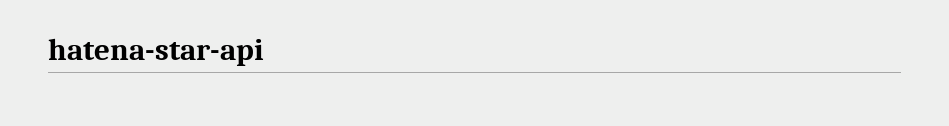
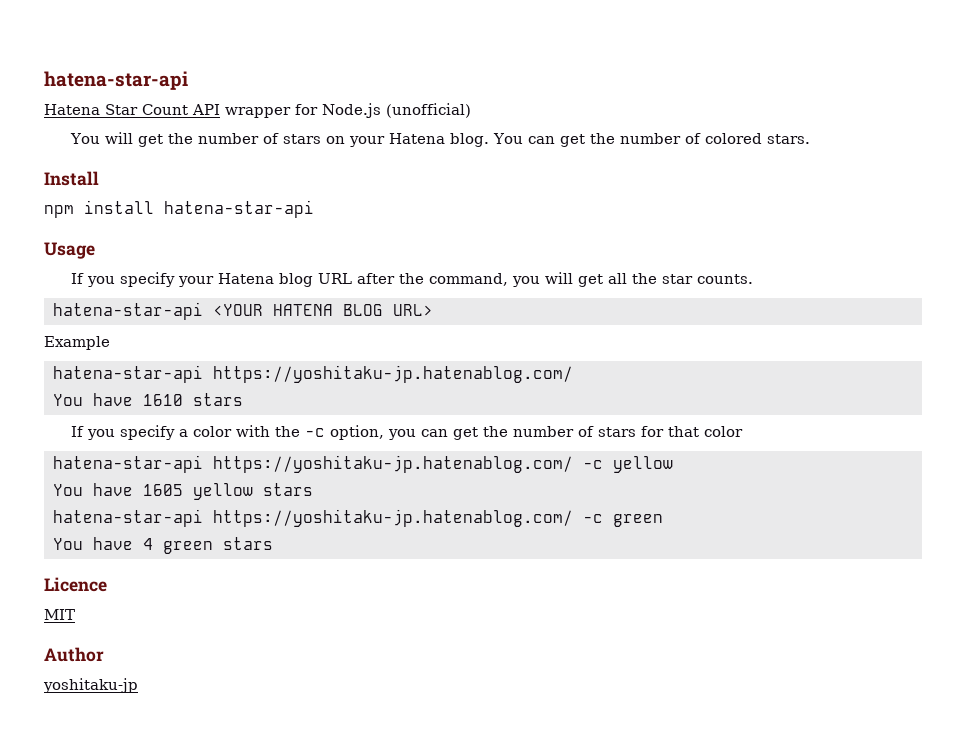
[48,38,264,66] hatena-star-api -> [44,71,188,90] [44,103,471,118] [69,132,810,147] [44,171,99,186] [44,200,314,218] [44,242,95,259] [70,272,753,287] [53,302,433,320] [44,336,110,350] [53,365,573,383] [53,393,243,406] [70,425,743,440] [53,455,673,473] [53,483,313,500] [53,509,663,527] [53,537,273,554] [44,577,107,592] [44,609,75,620] [44,647,104,662] [43,678,138,693] hatena-star-api // Hatena Star Count API wrapper for Node.js (unofficial) // You will get the number of stars on your Hatena blog. You can get the number of colored stars. // Install // npm install hatena-star-api // Usage // If you specify your Hatena blog URL after the command, you will get all the star counts. // hatena-star-api <YOUR HATENA BLOG URL> // Example // hatena-star-api https://yoshitaku-jp.hatenablog.com/ // You have 1610 stars // If you specify a color with the -c option, you can get the number of stars for that color // hatena-star-api https://yoshitaku-jp.hatenablog.com/ -c yellow // You have 1605 yellow stars // hatena-star-api https://yoshitaku-jp.hatenablog.com/ -c green // You have 4 green stars // Licence // MIT // Author // yoshitaku-jp

